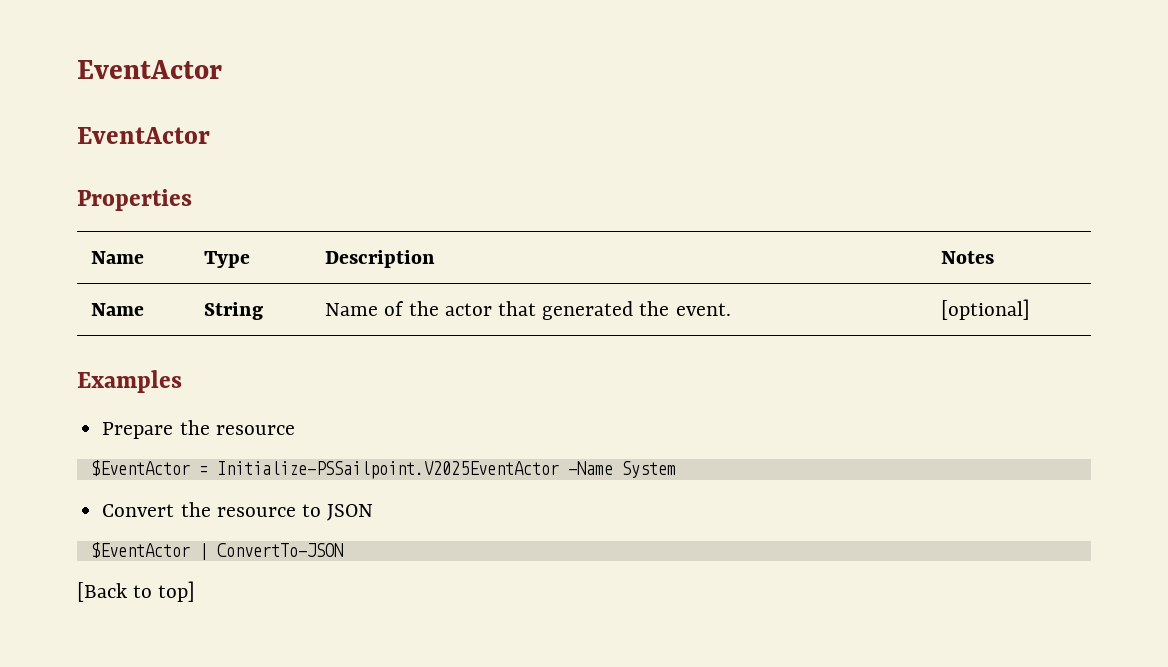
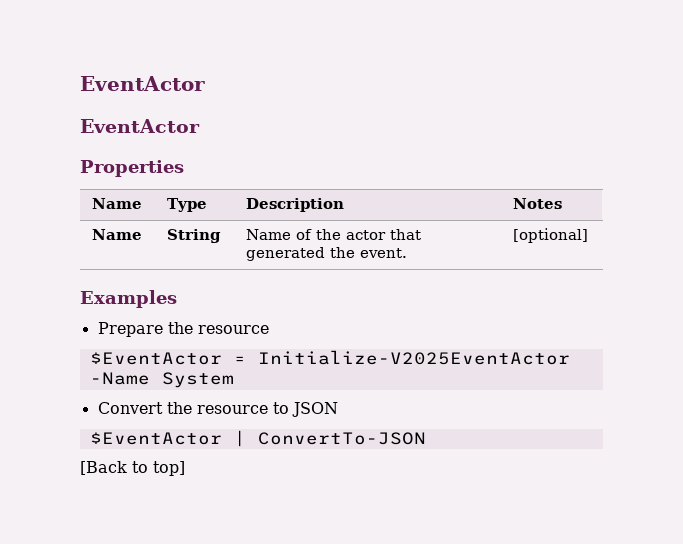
[216,461,559,479] Initialize-PSSailpoint.V2025EventActor -> [257,350,570,365] Initialize-V2025EventActor

